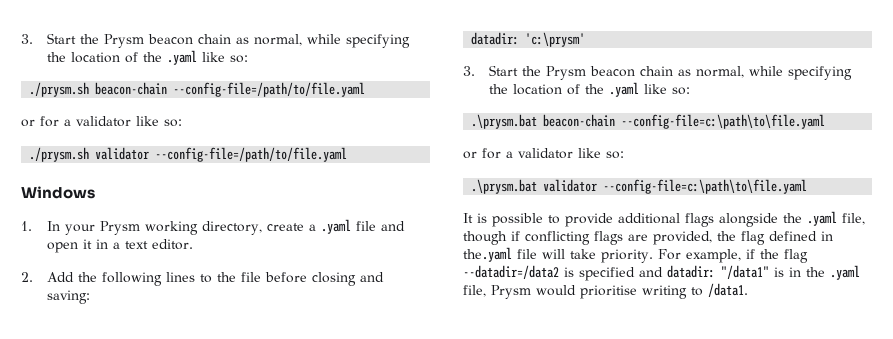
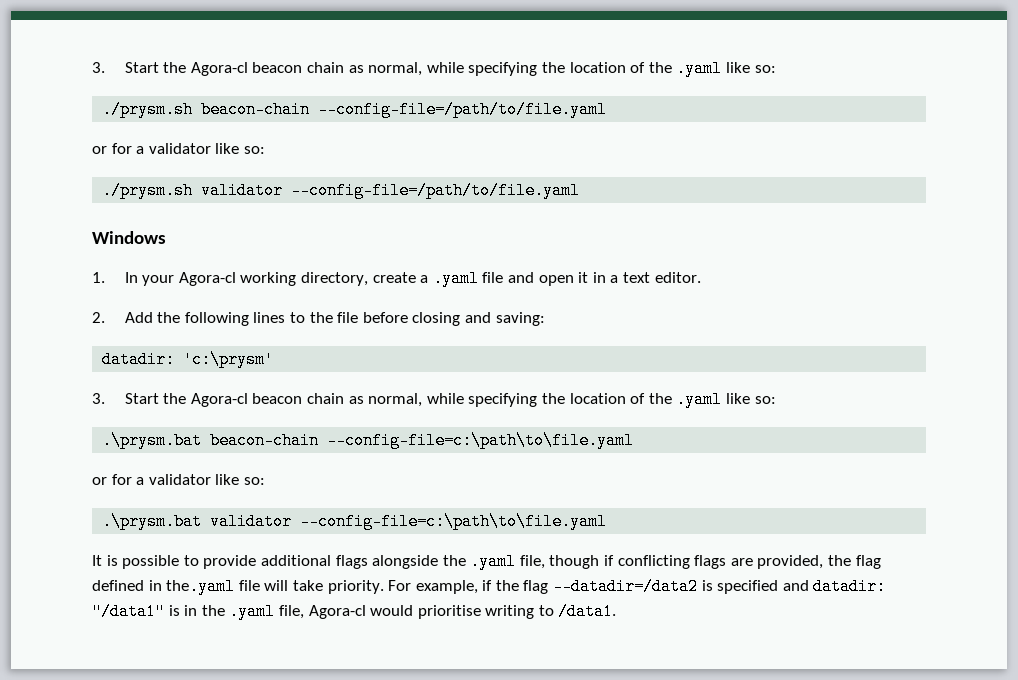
[21,33,145,48] 3. Start the Prysm -> [92,62,248,76] 3. Start the Agora-cl
[100,221,141,235] Prysm -> [178,272,236,286] Agora-cl
[546,66,587,80] Prysm -> [190,393,248,407] Agora-cl
[491,285,531,299] Prysm -> [308,605,366,619] Agora-cl

